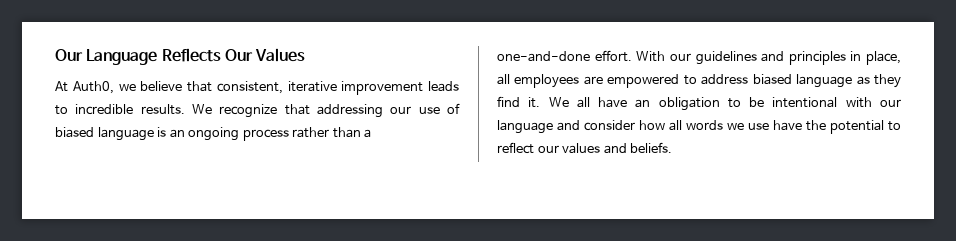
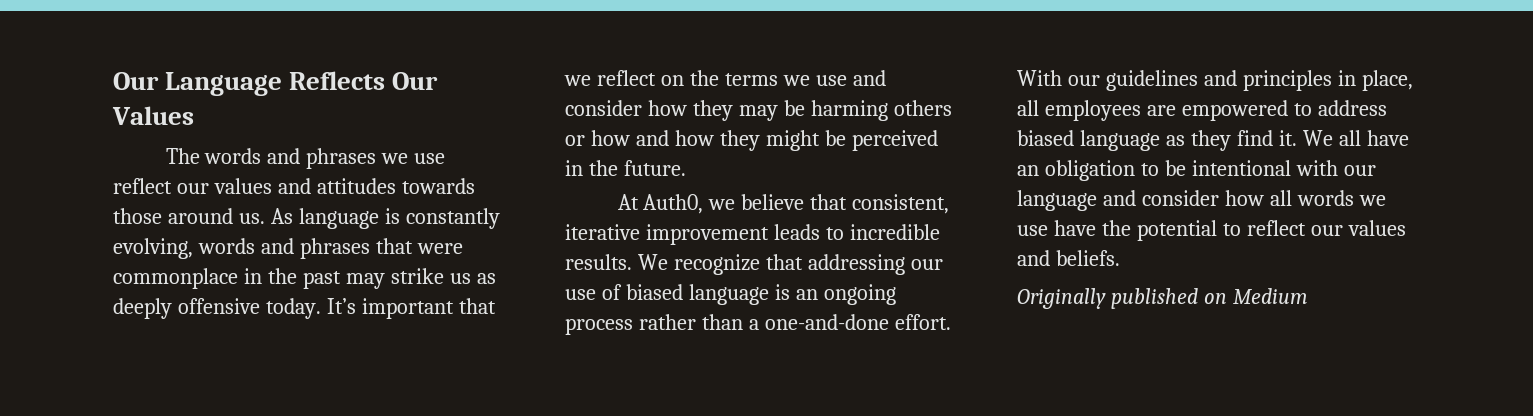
(306, 55) none -> [165,148,446,169] [113,178,475,194] [113,208,500,229] [113,238,463,259] [113,268,496,289] [113,298,496,319] [564,70,886,86] [565,100,952,121] [565,130,938,151] [565,160,686,176] // The words and phrases we use reflect our values and attitudes towards those around us. As language is constantly evolving, words and phrases that were commonplace in the past may strike us as deeply offensive today. It’s important that we reflect on the terms we use and consider how they may be harming others or how and how they might be perceived in the future.
(673, 147) none -> [1017,288,1308,309] // Originally published on Medium

